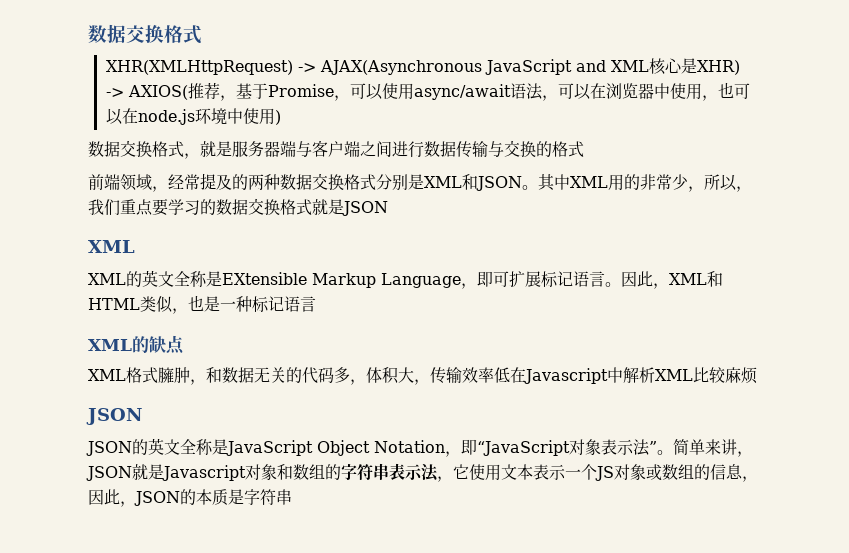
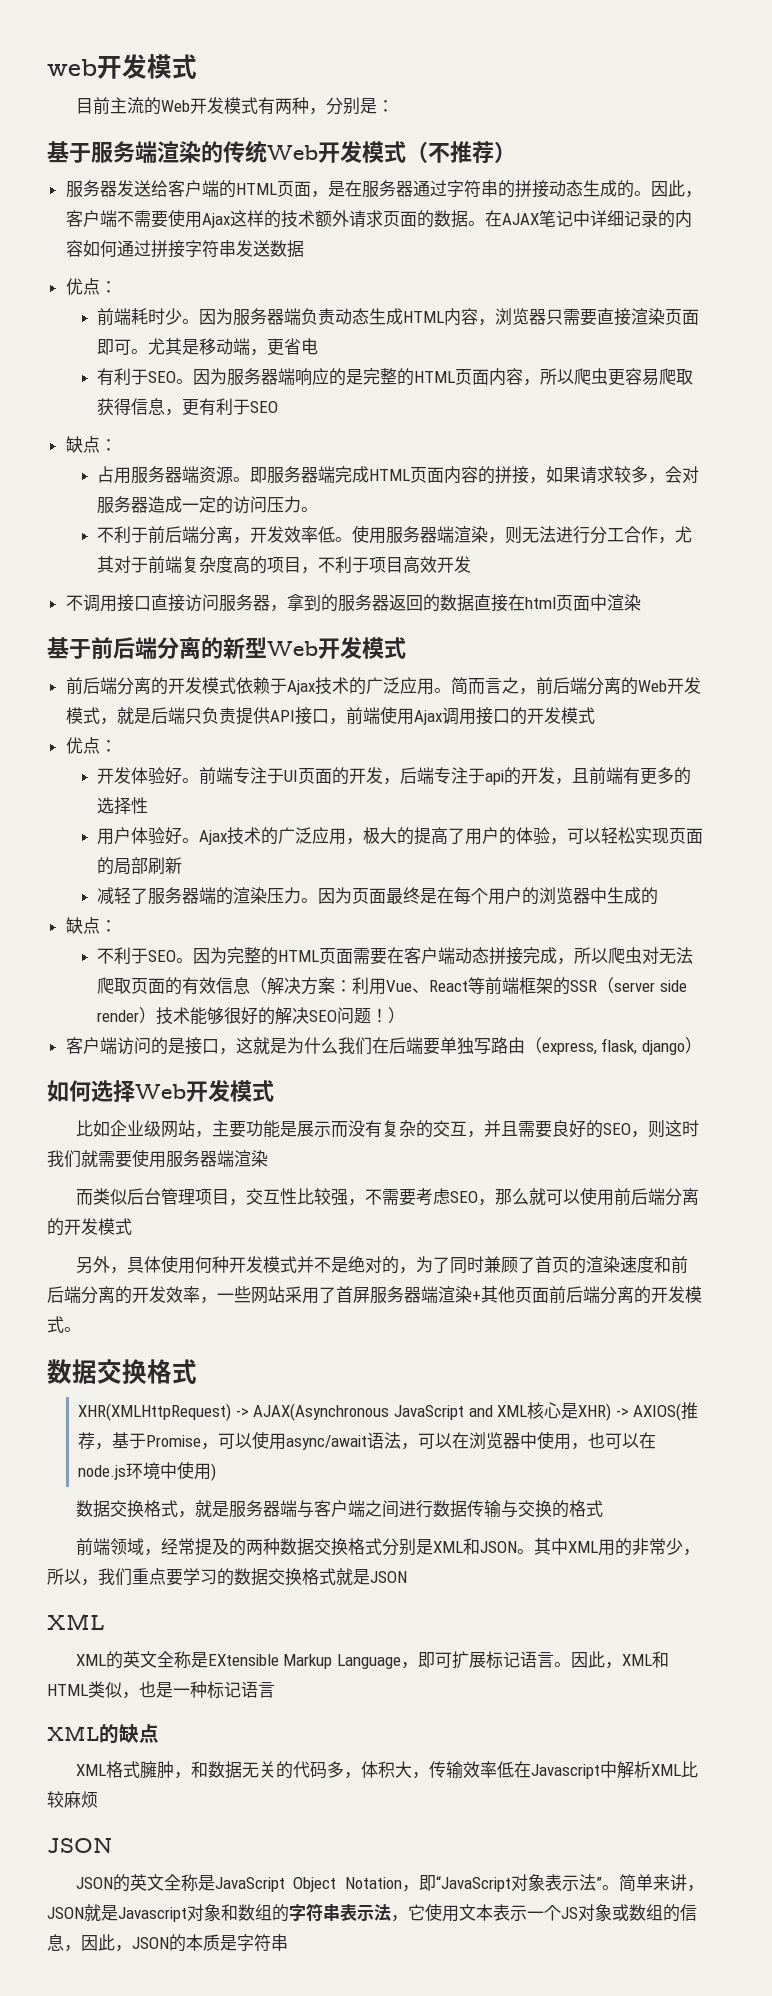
(88, 34) none -> [47,54,197,79] [75,97,394,115] [47,140,516,164] [65,180,702,198] [65,209,692,228] [65,240,304,258] [65,278,117,295] [96,308,699,326] [96,338,318,356] [96,368,693,386] [96,398,278,416] [65,436,117,453] [96,466,699,484] [96,496,318,514] [96,525,692,544] [96,556,471,574] [65,594,641,612] [47,637,406,659] [65,677,701,695] [65,706,595,725] [65,737,117,754] [96,767,691,785] [96,797,148,815] [96,827,703,845] [96,857,182,875] [96,887,658,905] [65,917,117,934] [96,947,693,965] [96,977,687,995] [96,1007,405,1025] [65,1037,702,1055] [47,1080,274,1102] [75,1120,699,1138] [47,1149,268,1168] [75,1187,699,1206] [47,1218,132,1236] [75,1255,688,1274] [47,1286,702,1304] [47,1316,81,1333] web开发模式 // 目前主流的Web开发模式有两种，分别是： // 基于服务端渲染的传统Web开发模式（不推荐） // 服务器发送给客户端的HTML页面，是在服务器通过字符串的拼接动态生成的。因此，客户端不需要使用Ajax这样的技术额外请求页面的数据。在AJAX笔记中详细记录的内容如何通过拼接字符串发送数据 // 优点： // 前端耗时少。因为服务器端负责动态生成HTML内容，浏览器只需要直接渲染页面即可。尤其是移动端，更省电 // 有利于SEO。因为服务器端响应的是完整的HTML页面内容，所以爬虫更容易爬取获得信息，更有利于SEO // 缺点： // 占用服务器端资源。即服务器端完成HTML页面内容的拼接，如果请求较多，会对服务器造成一定的访问压力。 // 不利于前后端分离，开发效率低。使用服务器端渲染，则无法进行分工合作，尤其对于前端复杂度高的项目，不利于项目高效开发 // 不调用接口直接访问服务器，拿到的服务器返回的数据直接在html页面中渲染 // 基于前后端分离的新型Web开发模式 // 前后端分离的开发模式依赖于Ajax技术的广泛应用。简而言之，前后端分离的Web开发模式，就是后端只负责提供API接口，前端使用Ajax调用接口的开发模式 // 优点： // 开发体验好。前端专注于UI页面的开发，后端专注于api的开发，且前端有更多的选择性 // 用户体验好。Ajax技术的广泛应用，极大的提高了用户的体验，可以轻松实现页面的局部刷新 // 减轻了服务器端的渲染压力。因为页面最终是在每个用户的浏览器中生成的 // 缺点： // 不利于SEO。因为完整的HTML页面需要在客户端动态拼接完成，所以爬虫对无法爬取页面的有效信息（解决方案：利用Vue、React等前端框架的SSR（server side render）技术能够很好的解决SEO问题！） // 客户端访问的是接口，这就是为什么我们在后端要单独写路由（express, flask, django） // 如何选择Web开发模式 // 比如企业级网站，主要功能是展示而没有复杂的交互，并且需要良好的SEO，则这时我们就需要使用服务器端渲染 // 而类似后台管理项目，交互性比较强，不需要考虑SEO，那么就可以使用前后端分离的开发模式 // 另外，具体使用何种开发模式并不是绝对的，为了同时兼顾了首页的渲染速度和前后端分离的开发效率，一些网站采用了首屏服务器端渲染+其他页面前后端分离的开发模式。 //

